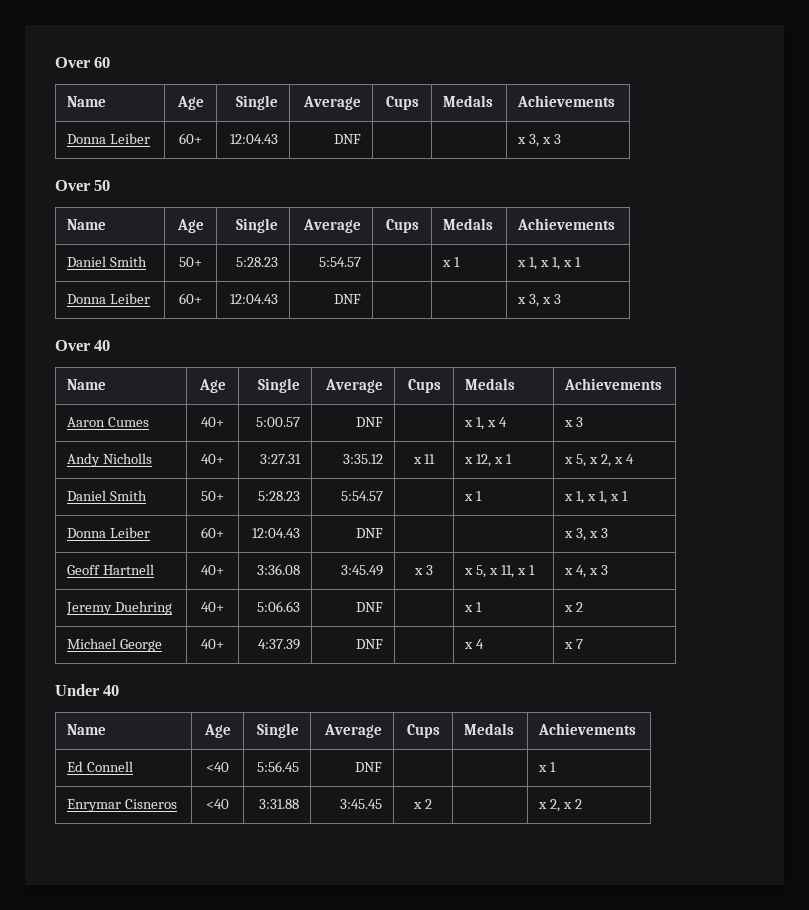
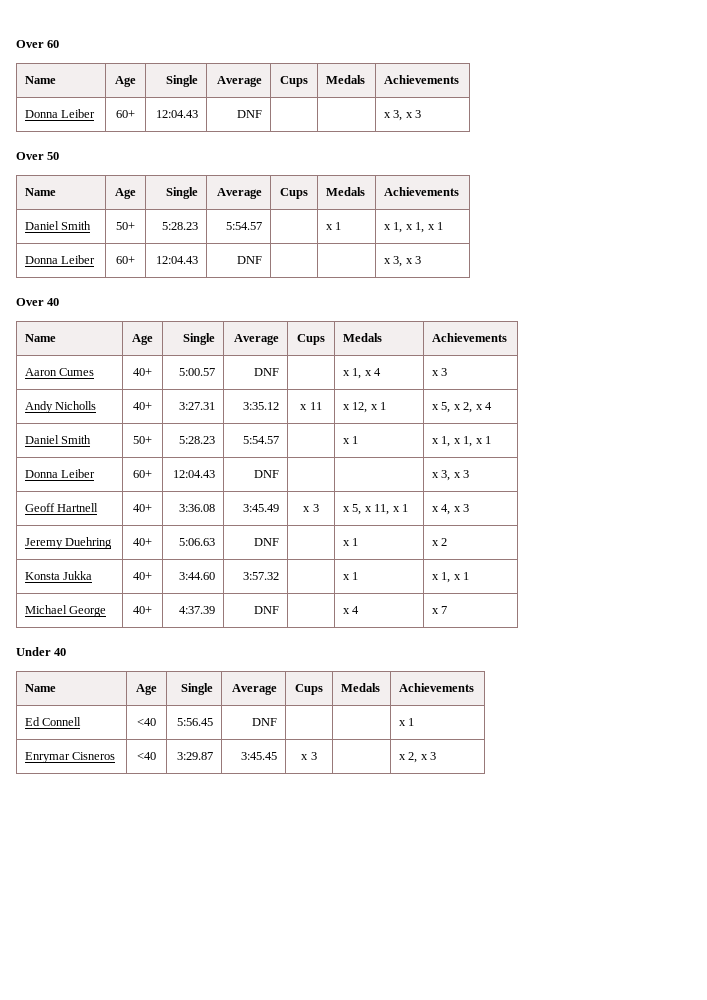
(584, 607) none -> [24,571,93,580] [133,572,152,580] [179,572,216,580] [243,572,280,580] [342,572,359,580] [431,572,470,583] // Konsta Jukka | 40+ | 3:44.60 | 3:57.32 | | x 1 | x 1, x 1
[258,799,299,809] 3:31.88 -> [177,752,214,760] 3:29.87
[424,799,432,809] [538,799,583,812] 2 | | x 2, x 2 -> [310,752,317,760] [398,752,437,763] 3 | | x 2, x 3

